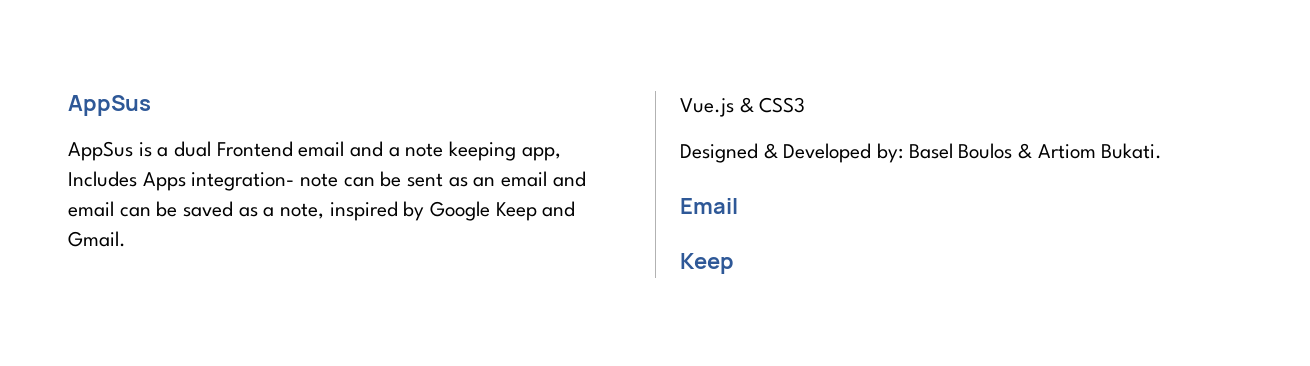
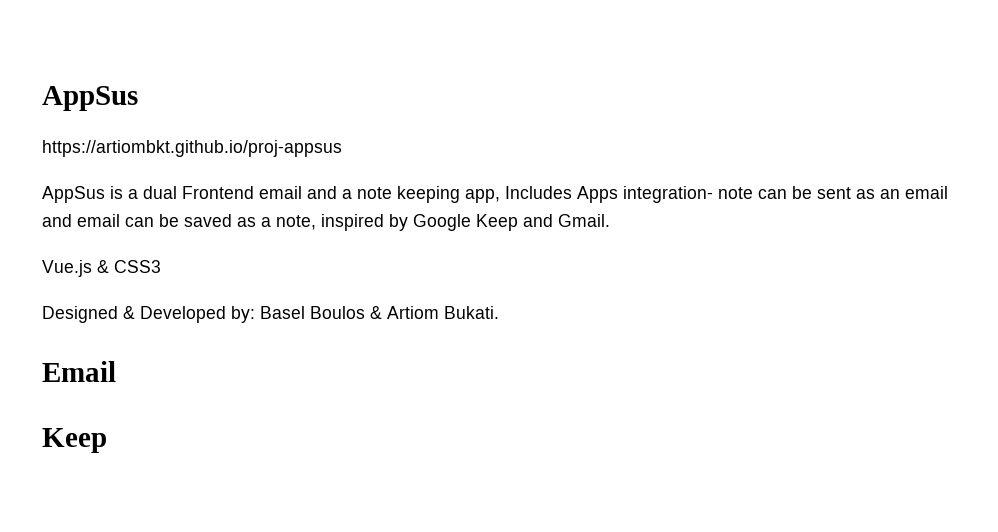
[68,95,151,116] AppSus -> [42,86,138,111] [42,140,342,157] AppSus // https://artiombkt.github.io/proj-appsus

